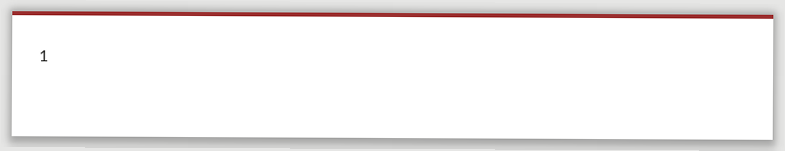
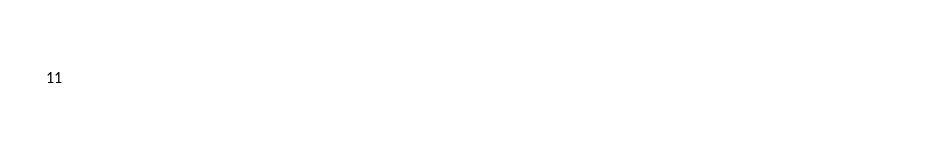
[39,50,49,62] 1 -> [46,72,62,83] 11

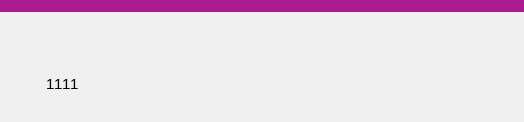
[46,72,62,83] 11 -> [46,79,78,89] 1111

